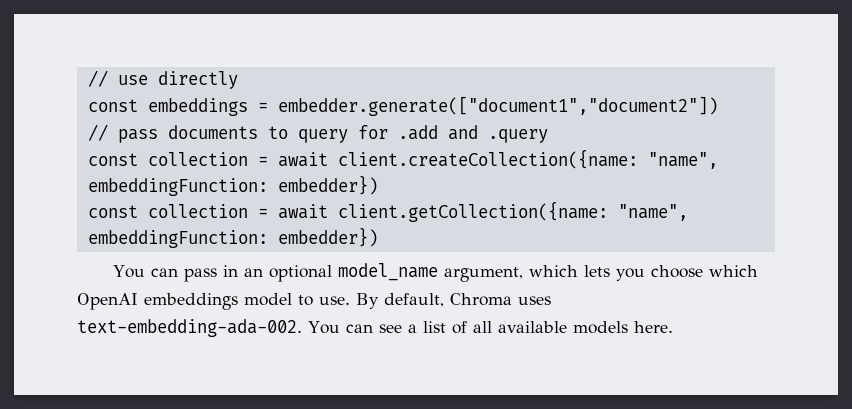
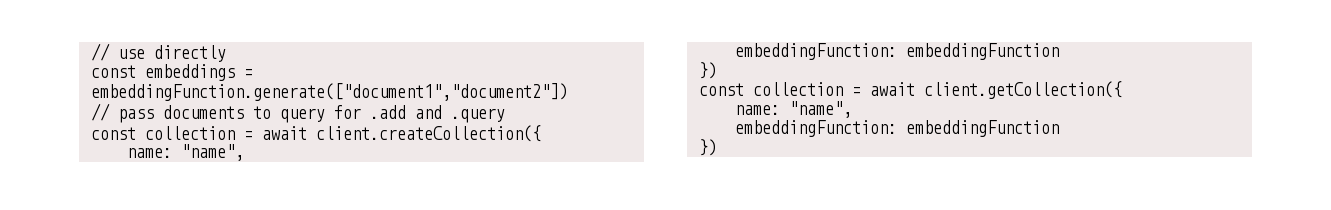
[277,96,718,116] embedder.generate(["document1","document2"]) -> [91,83,568,101] embeddingFunction.generate(["document1","document2"])
[337,149,718,169] [87,175,378,196] [87,201,688,222] [87,227,378,248] [112,263,758,282] [77,293,551,310] [77,319,673,337] client.createCollection({name: "name", embeddingFunction: embedder}) // const collection = await client.getCollection({name: "name", embeddingFunction: embedder}) // You can pass in an optional model_name argument, which lets you choose which OpenAI embeddings model to use. By default, Chroma uses text-embedding-ada-002. You can see a list of all available models here. -> [316,125,541,142] [127,144,244,161] [735,43,1059,60] [699,62,717,79] [699,81,1122,99] [735,101,852,118] [735,120,1059,137] [699,139,717,156] client.createCollection({ // name: "name", // embeddingFunction: embeddingFunction // }) // const collection = await client.getCollection({ // name: "name", // embeddingFunction: embeddingFunction // })

